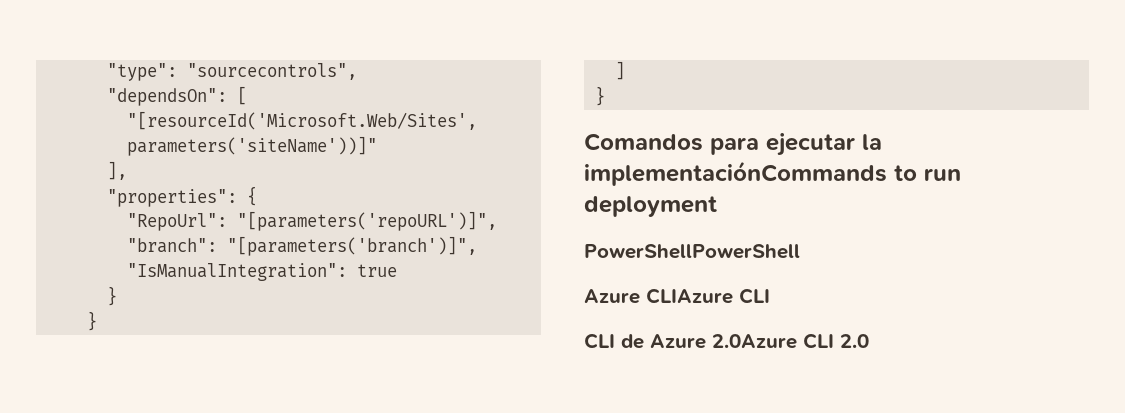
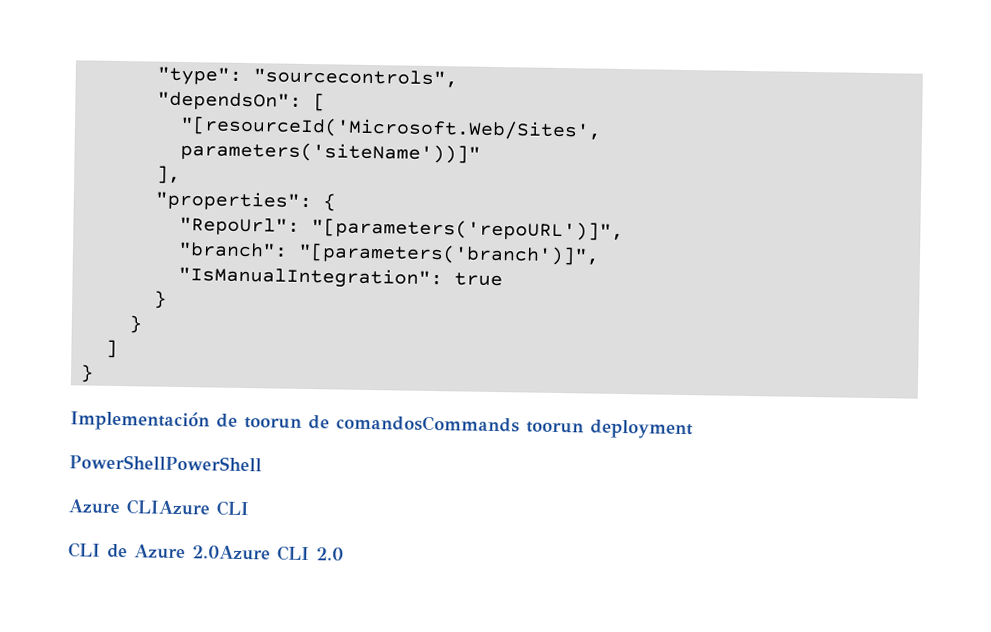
[584,133,882,156] [584,161,961,186] Comandos para ejecutar la implementaciónCommands to run -> [70,410,584,434] Implementación de toorun de comandosCommands toorun

